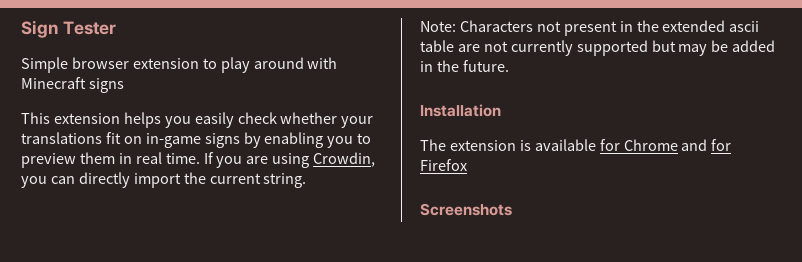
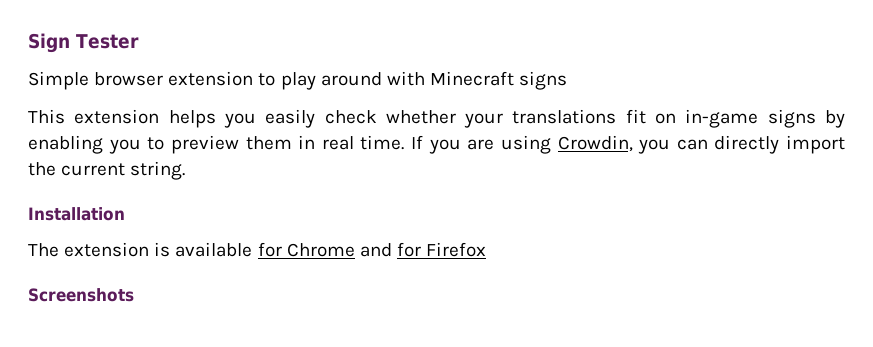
[420,20,760,36] [420,40,776,56] [420,60,509,72] // Note: Characters not present in the extended ascii table are not currently supported but may be added in the future. -> (186, 170) none

